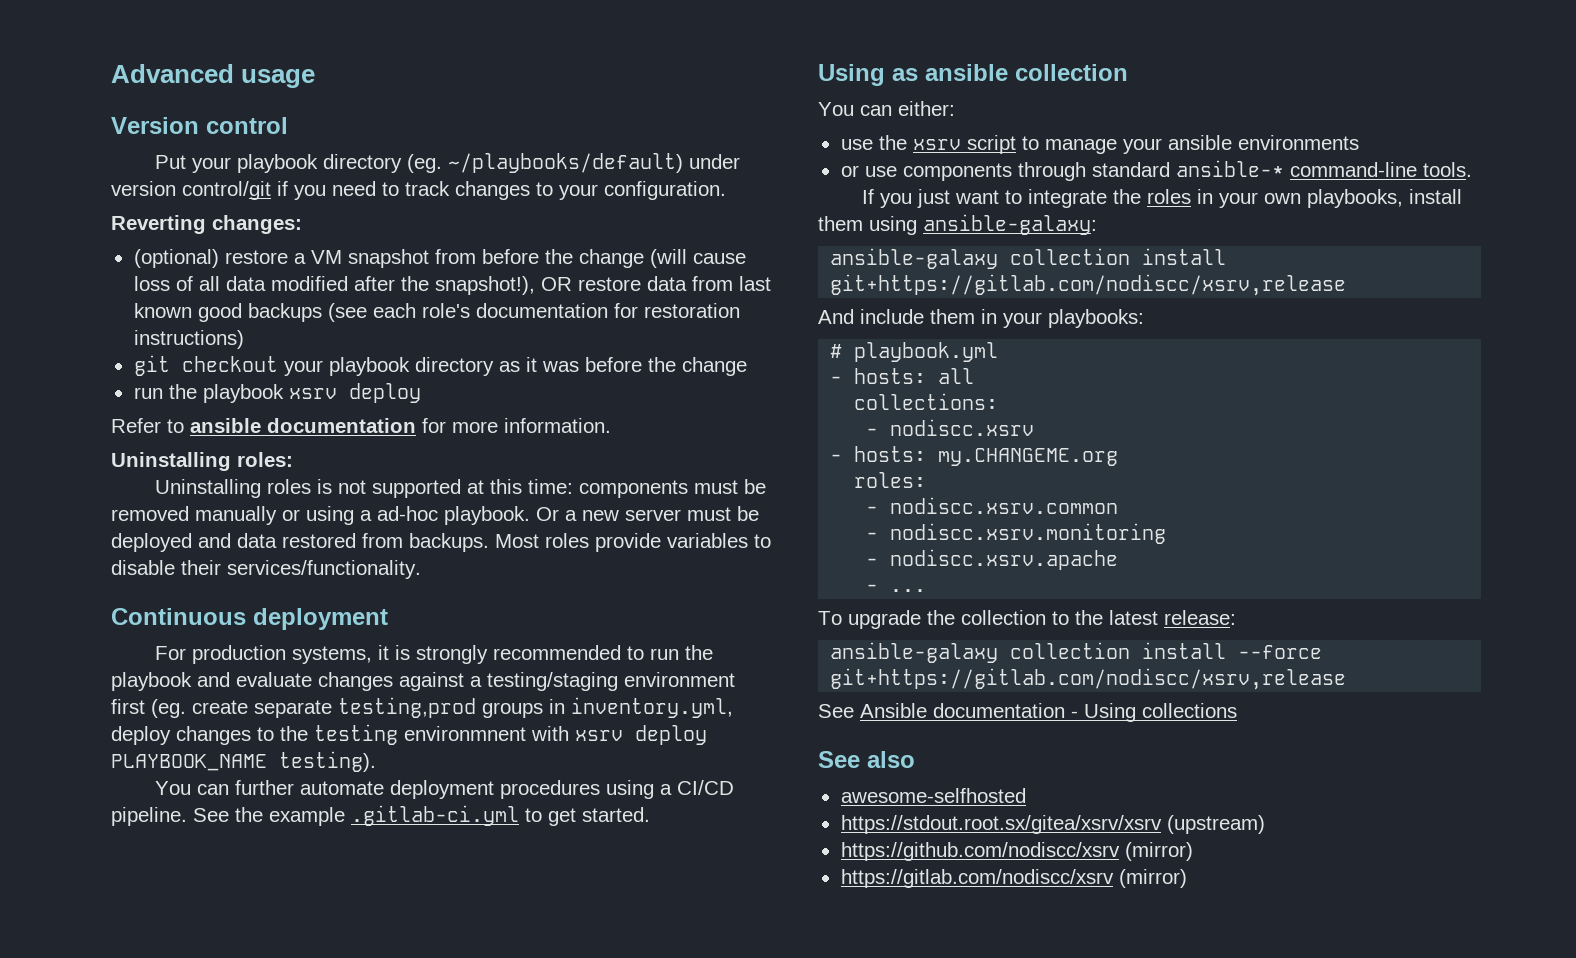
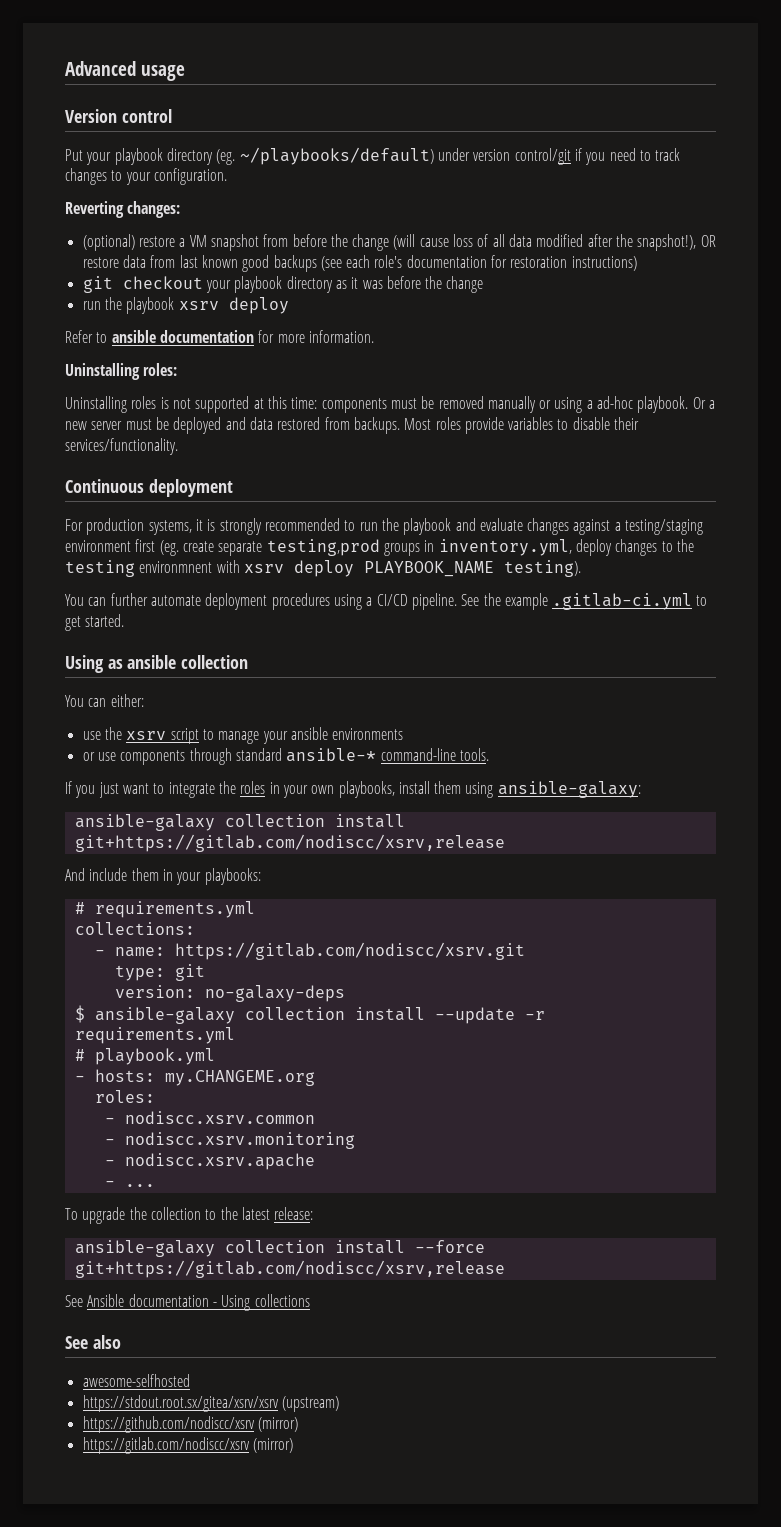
[854,342,999,362] [830,368,975,384] [854,393,999,410] [866,419,1035,436] playbook.yml // - hosts: all // collections: // - nodiscc.xsrv -> [94,901,255,918] [74,922,195,935] [94,942,525,960] [114,964,205,981] [114,985,345,1002] [74,1005,545,1024] [74,1027,235,1044] [74,1048,215,1065] requirements.yml // collections: // - name: https://gitlab.com/nodiscc/xsrv.git // type: git // version: no-galaxy-deps // $ ansible-galaxy collection install --update -r requirements.yml // # playbook.yml

